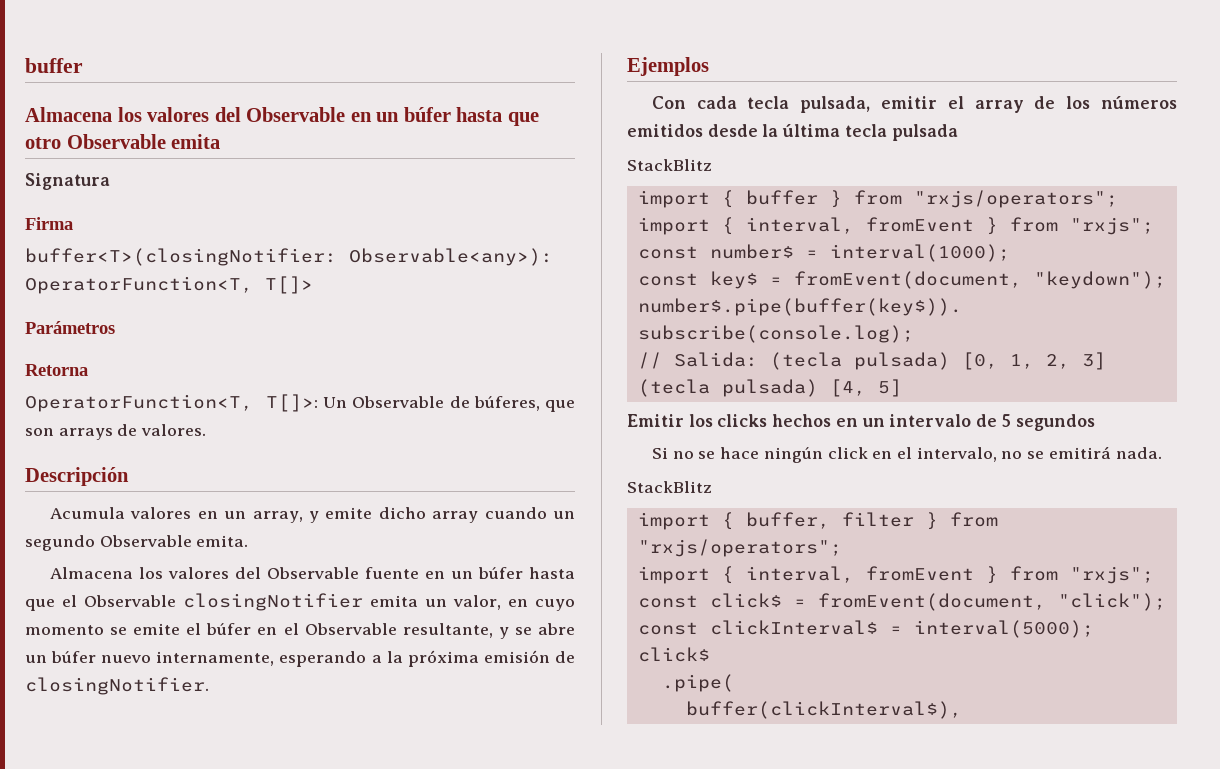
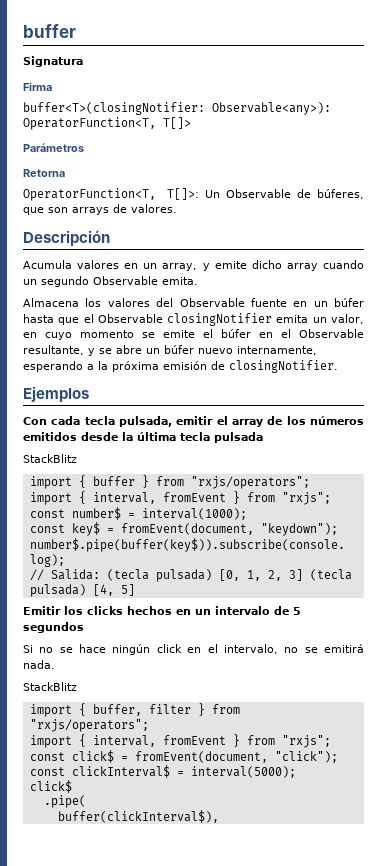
[25,58,83,73] [25,107,539,126] [25,134,221,149] buffer // Almacena los valores del Observable en un búfer hasta que otro Observable emita -> [23,24,76,38] buffer

